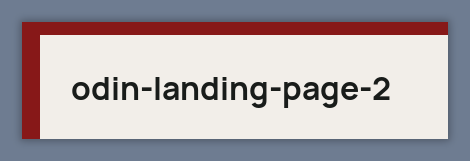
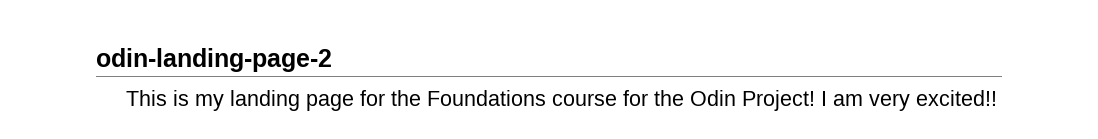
(391, 92) none -> [125,90,997,111] // This is my landing page for the Foundations course for the Odin Project! I am very excited!!

